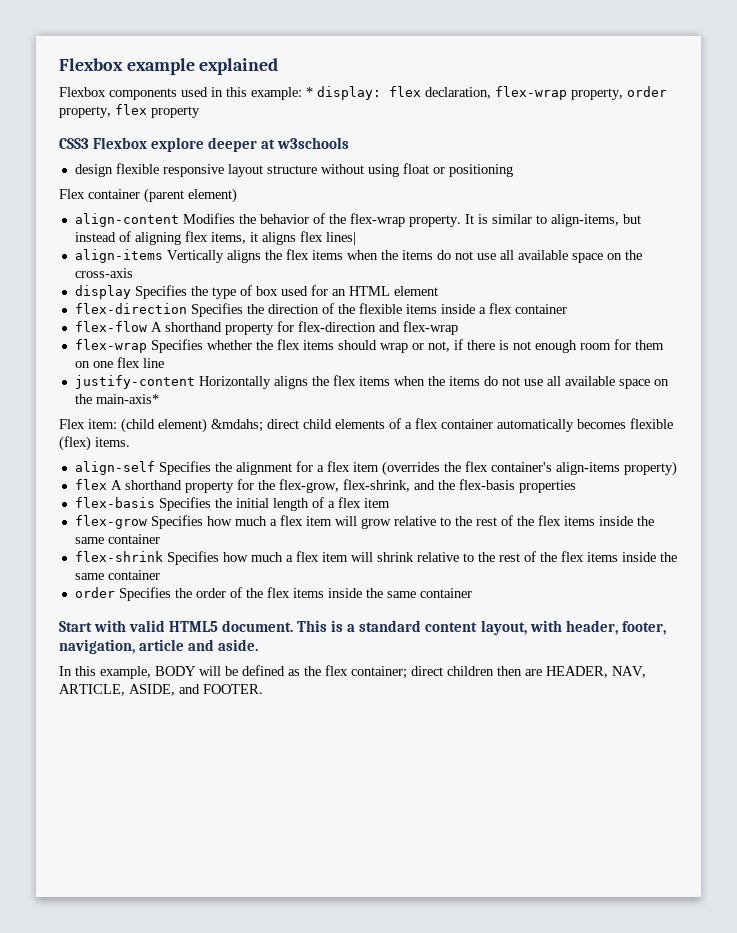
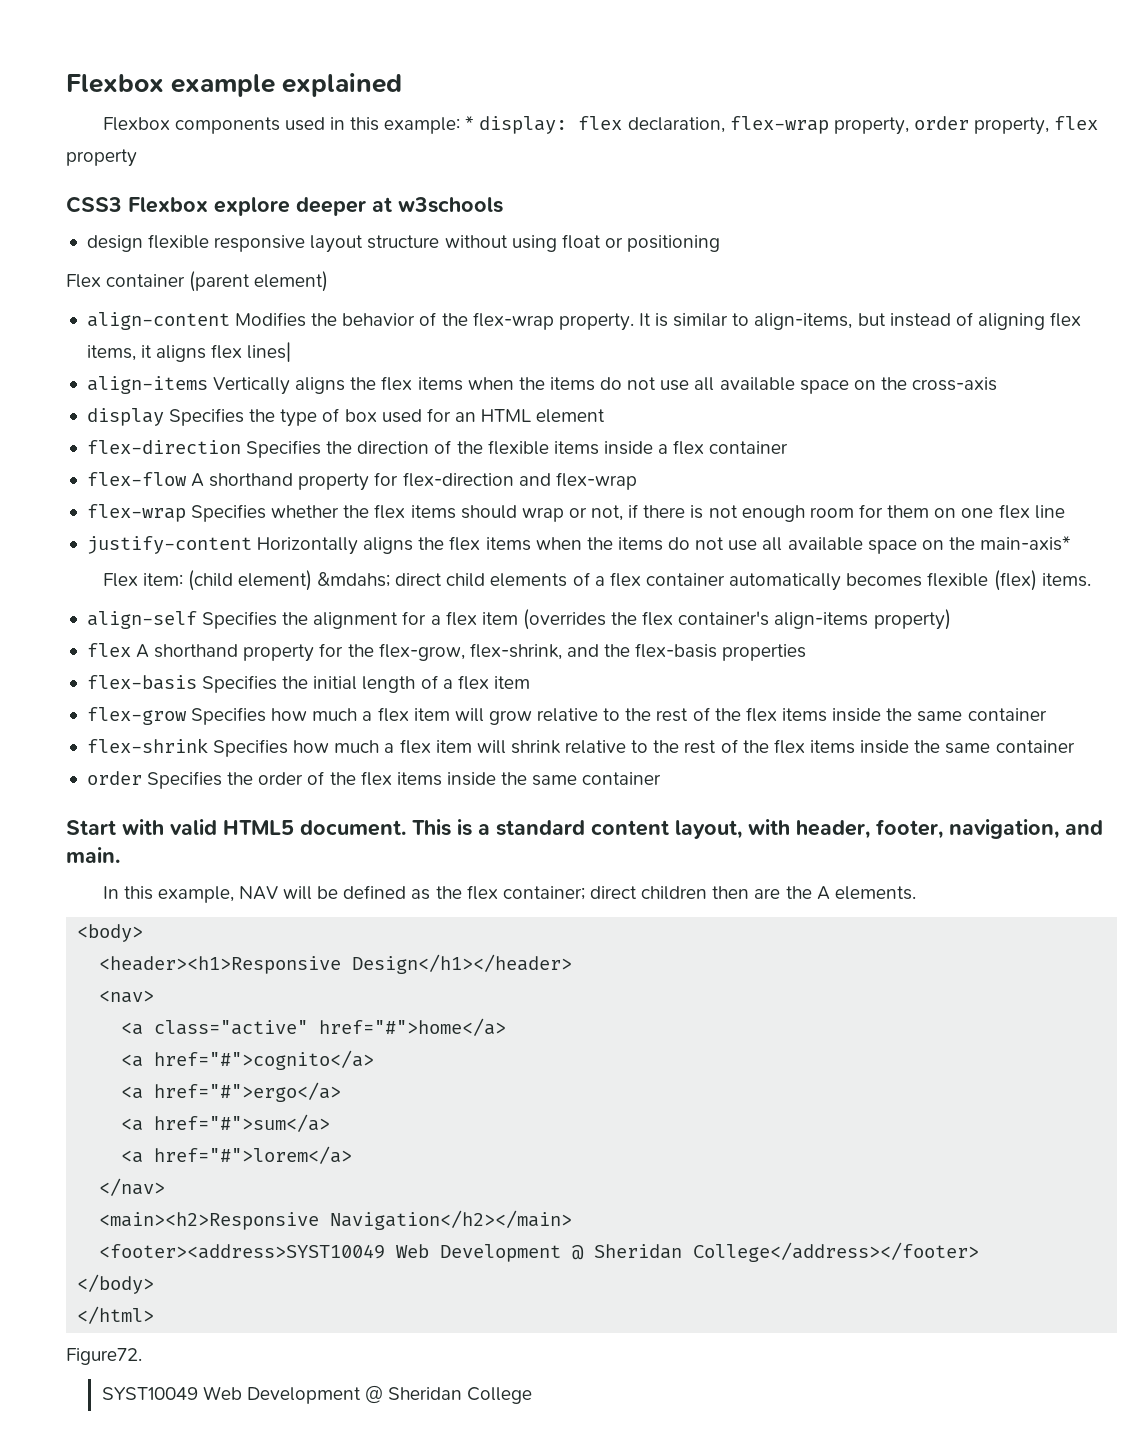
[139,639,259,651] article and aside. -> [1065,820,1103,835] [66,847,120,863] and main.
[155,666,196,676] BODY -> [238,886,278,900] NAV
[546,666,646,678] [59,684,263,696] HEADER, NAV, ARTICLE, ASIDE, and FOOTER. -> [785,886,916,900] [77,924,144,942] [99,954,573,974] [99,990,155,1003] [121,1018,507,1036] [121,1050,375,1070] [121,1082,342,1102] [121,1114,331,1132] [121,1146,353,1164] [99,1178,166,1196] [99,1210,573,1230] [99,1242,980,1262] [77,1274,155,1294] [77,1306,155,1324] [66,1348,142,1365] [101,1385,533,1404] the A elements. // <body> // <header><h1>Responsive Design</h1></header> // <nav> // <a class="active" href="#">home</a> // <a href="#">cognito</a> // <a href="#">ergo</a> // <a href="#">sum</a> // <a href="#">lorem</a> // </nav> // <main><h2>Responsive Navigation</h2></main> // <footer><address>SYST10049 Web Development @ Sheridan College</address></footer> // </body> // </html> // Figure72. // SYST10049 Web Development @ Sheridan College

